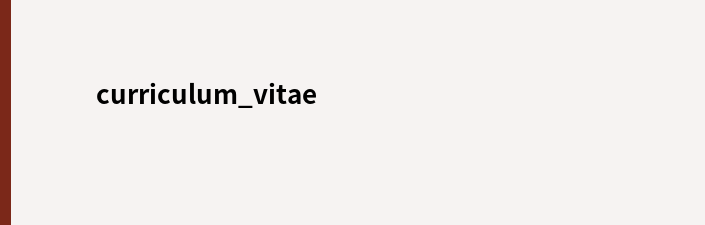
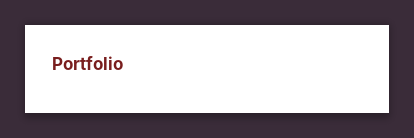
[96,82,317,108] curriculum_vitae -> [52,56,123,70] Portfolio

